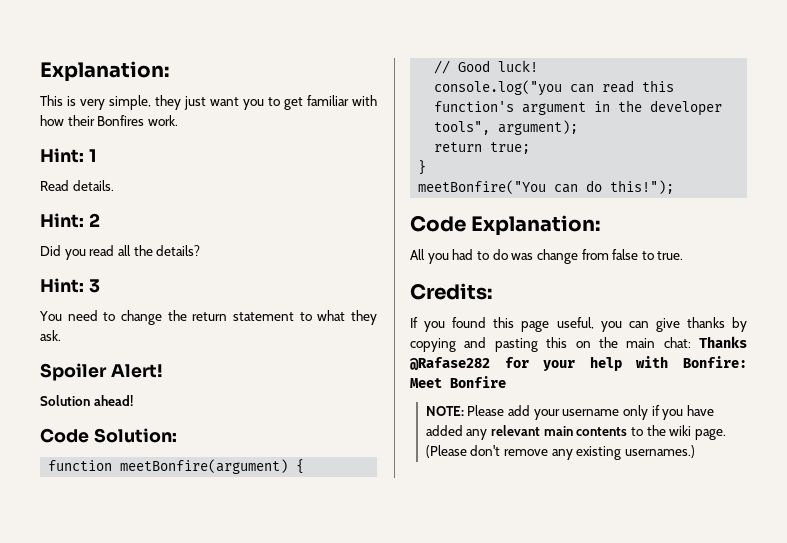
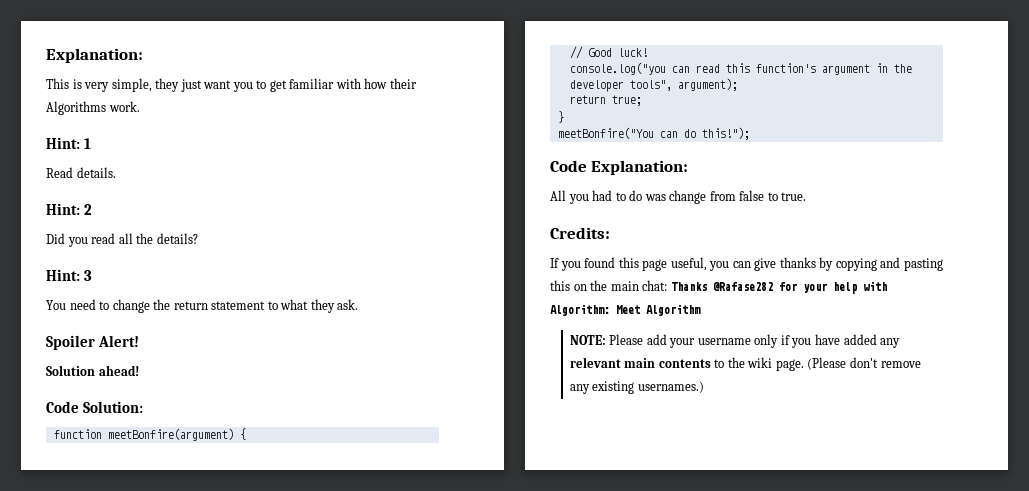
[97,115,145,126] Bonfires -> [46,101,106,115] Algorithms
[683,356,747,368] [410,376,506,388] Bonfire: Meet Bonfire -> [550,304,701,316] Algorithm: Meet Algorithm

